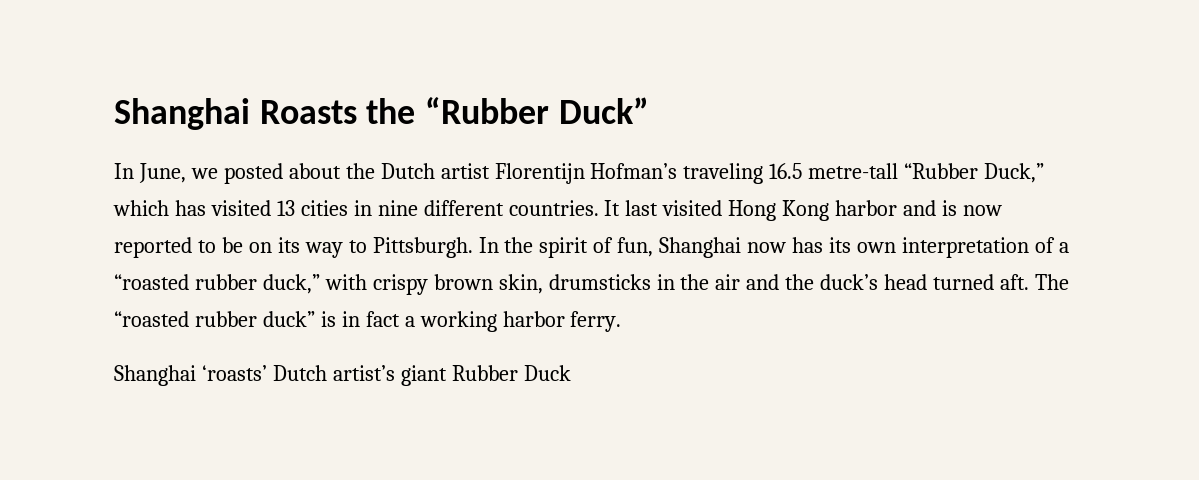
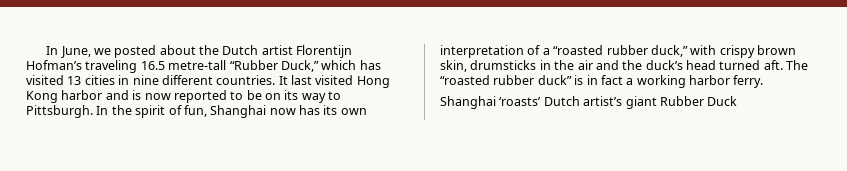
[114,97,649,130] Shanghai Roasts the “Rubber Duck” // -> (46, 50) none

